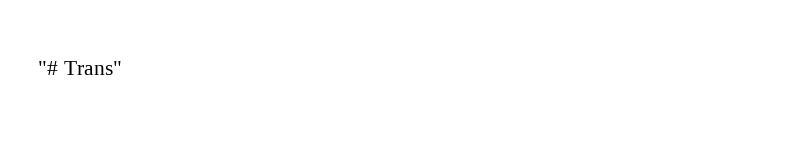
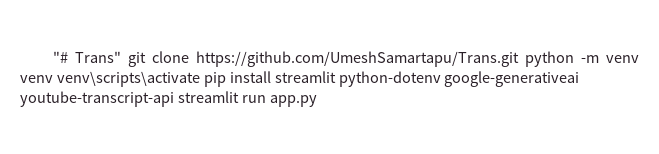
(122, 68) none -> [127,51,640,67] [20,71,580,87] [20,91,317,107] git clone https://github.com/UmeshSamartapu/Trans.git python -m venv venv venv\scripts\activate pip install streamlit python-dotenv google-generativeai youtube-transcript-api streamlit run app.py

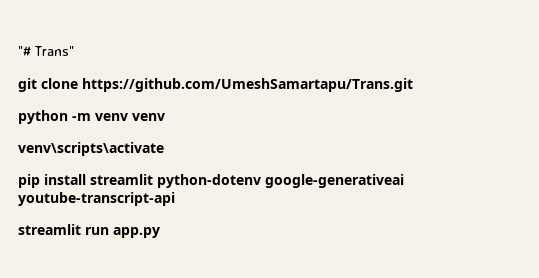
(121, 57) none -> (74, 51) //
(519, 59) none -> (413, 85) //
(53, 79) none -> (165, 117) //
(200, 79) none -> (164, 149) //
(174, 99) none -> (175, 199) //

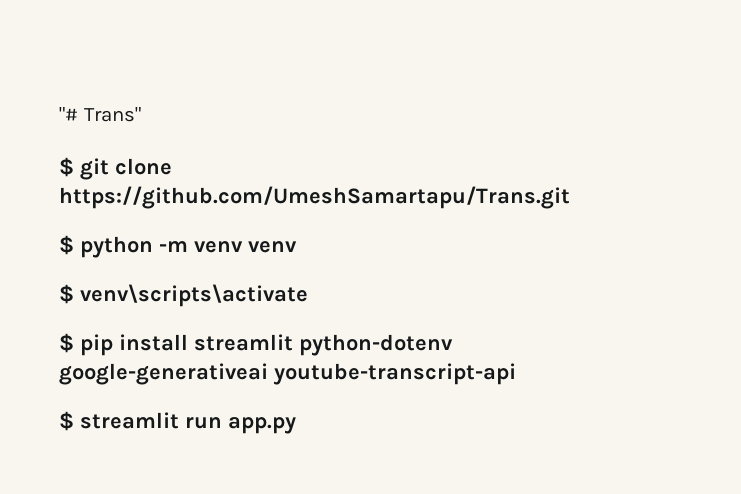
(74, 51) none -> [59,157,74,177] $
(413, 85) none -> [59,235,74,255] $
(165, 117) none -> [59,284,74,304] $
(164, 149) none -> [59,333,74,353] $
(175, 199) none -> [59,411,74,431] $

